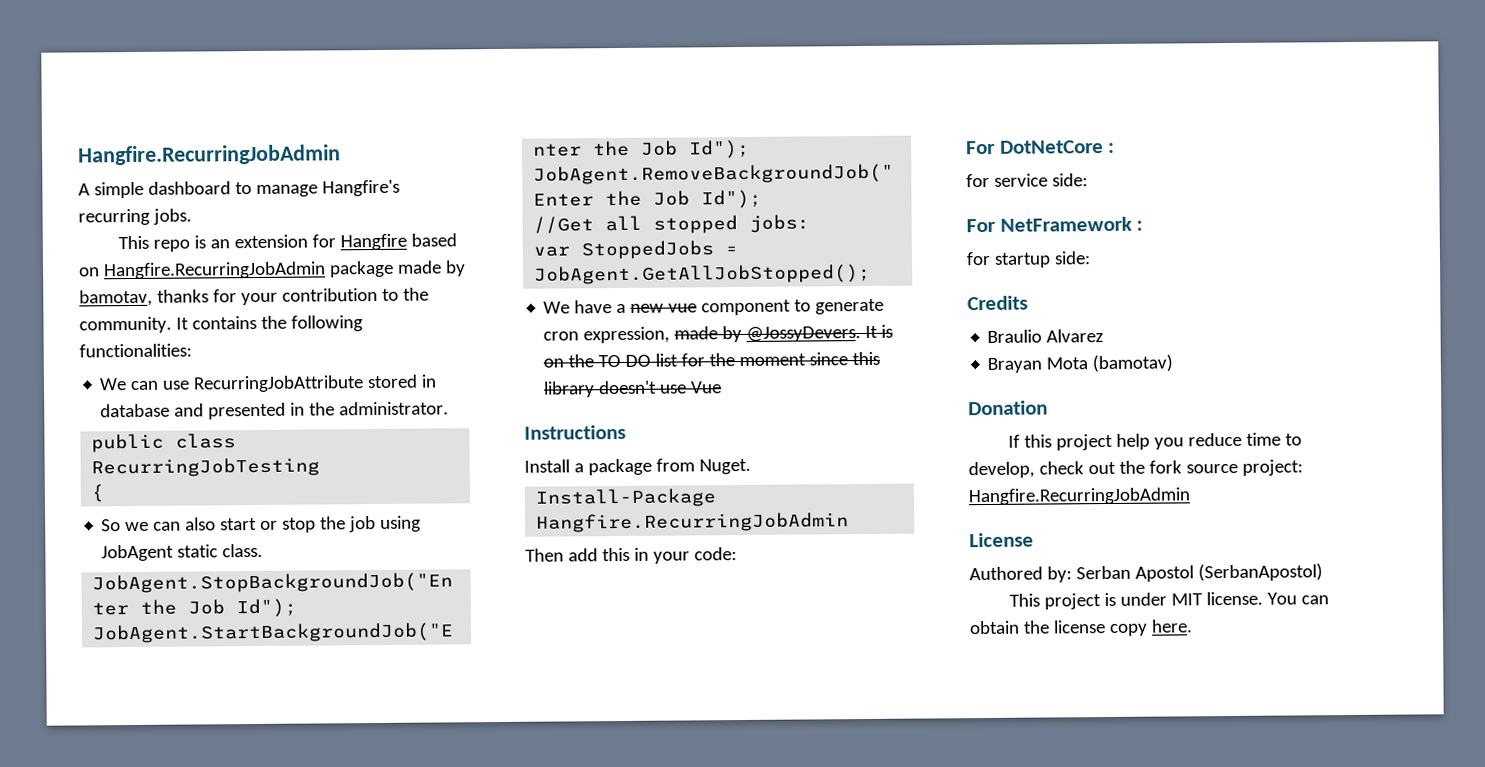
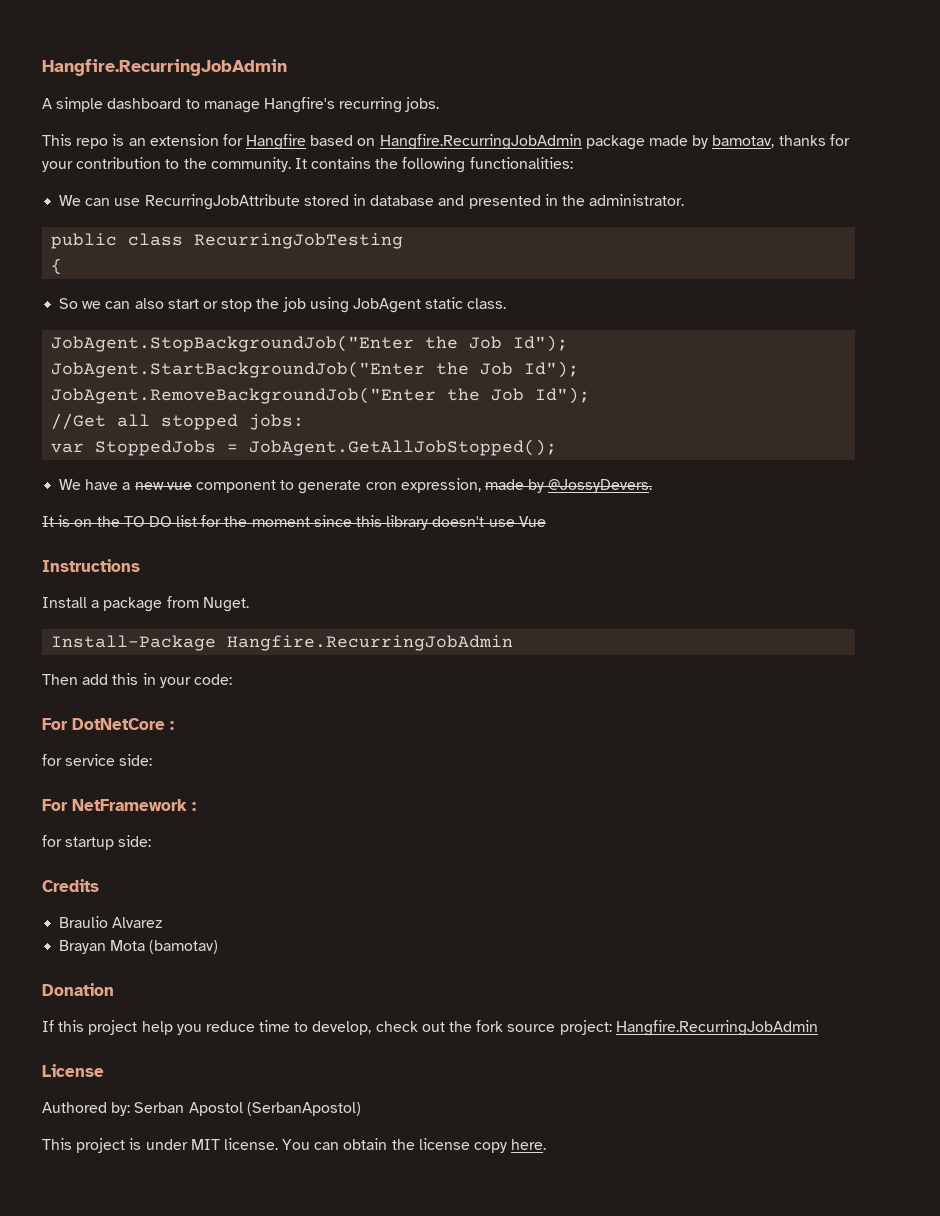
(862, 334) none -> (653, 486) //

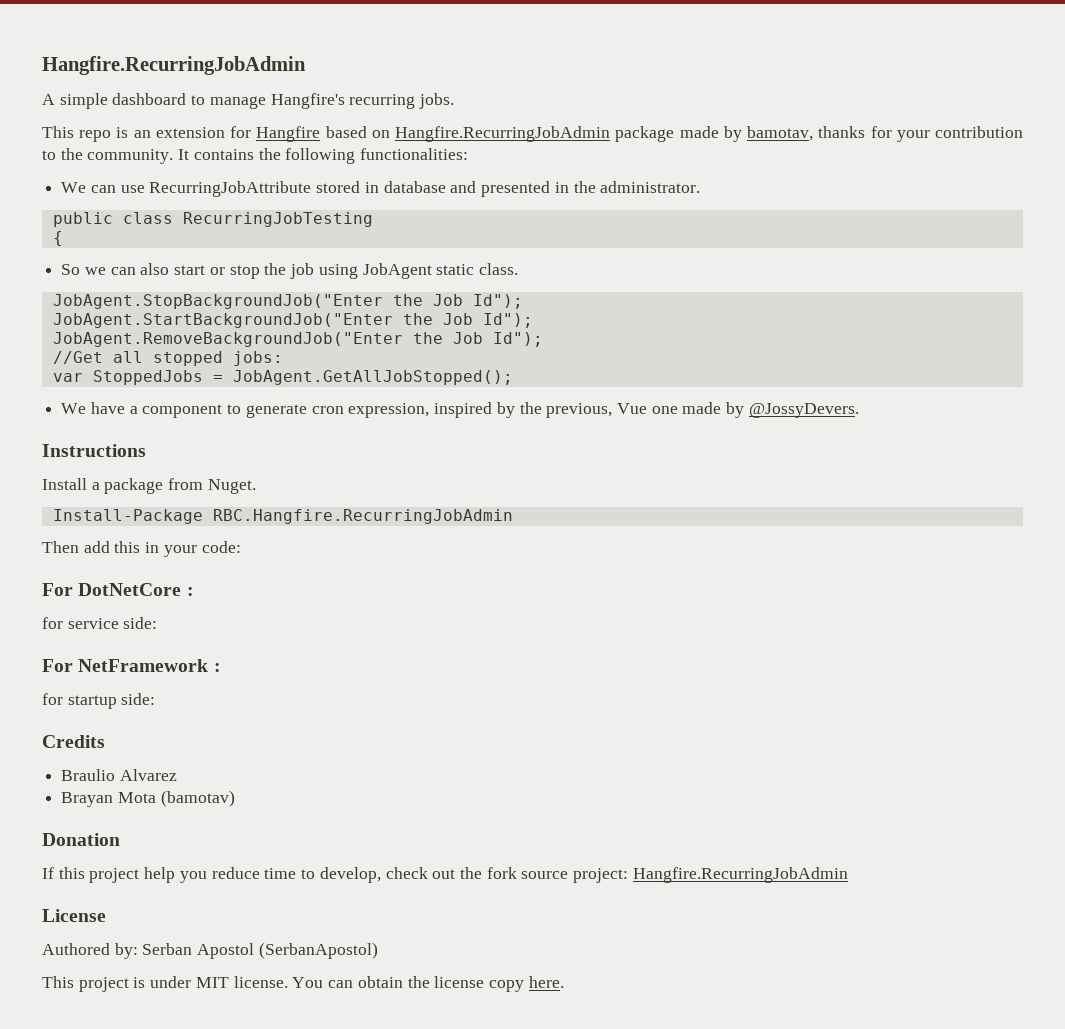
[134,482,192,490] new vue -> (138, 410) none
[484,479,653,493] [42,515,546,530] made by @JossyDevers. // It is on the TO DO list for the moment since this library doesn't use Vue -> [434,402,859,418] inspired by the previous, Vue one made by @JossyDevers.
[227,635,514,651] Hangfire.RecurringJobAdmin -> [212,509,513,524] RBC.Hangfire.RecurringJobAdmin

